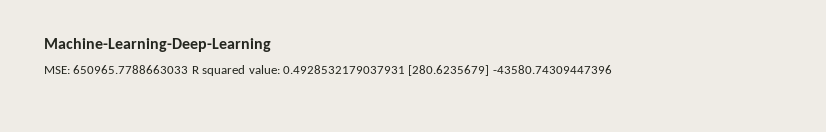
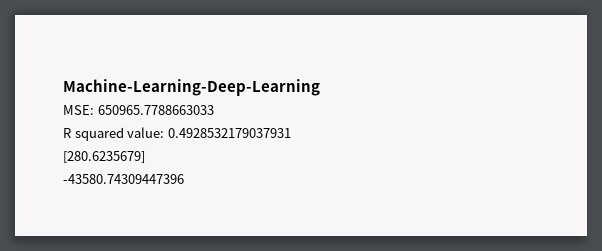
(189, 69) none -> (214, 110) //
(405, 69) none -> (291, 133) //
(490, 70) none -> (145, 157) //

